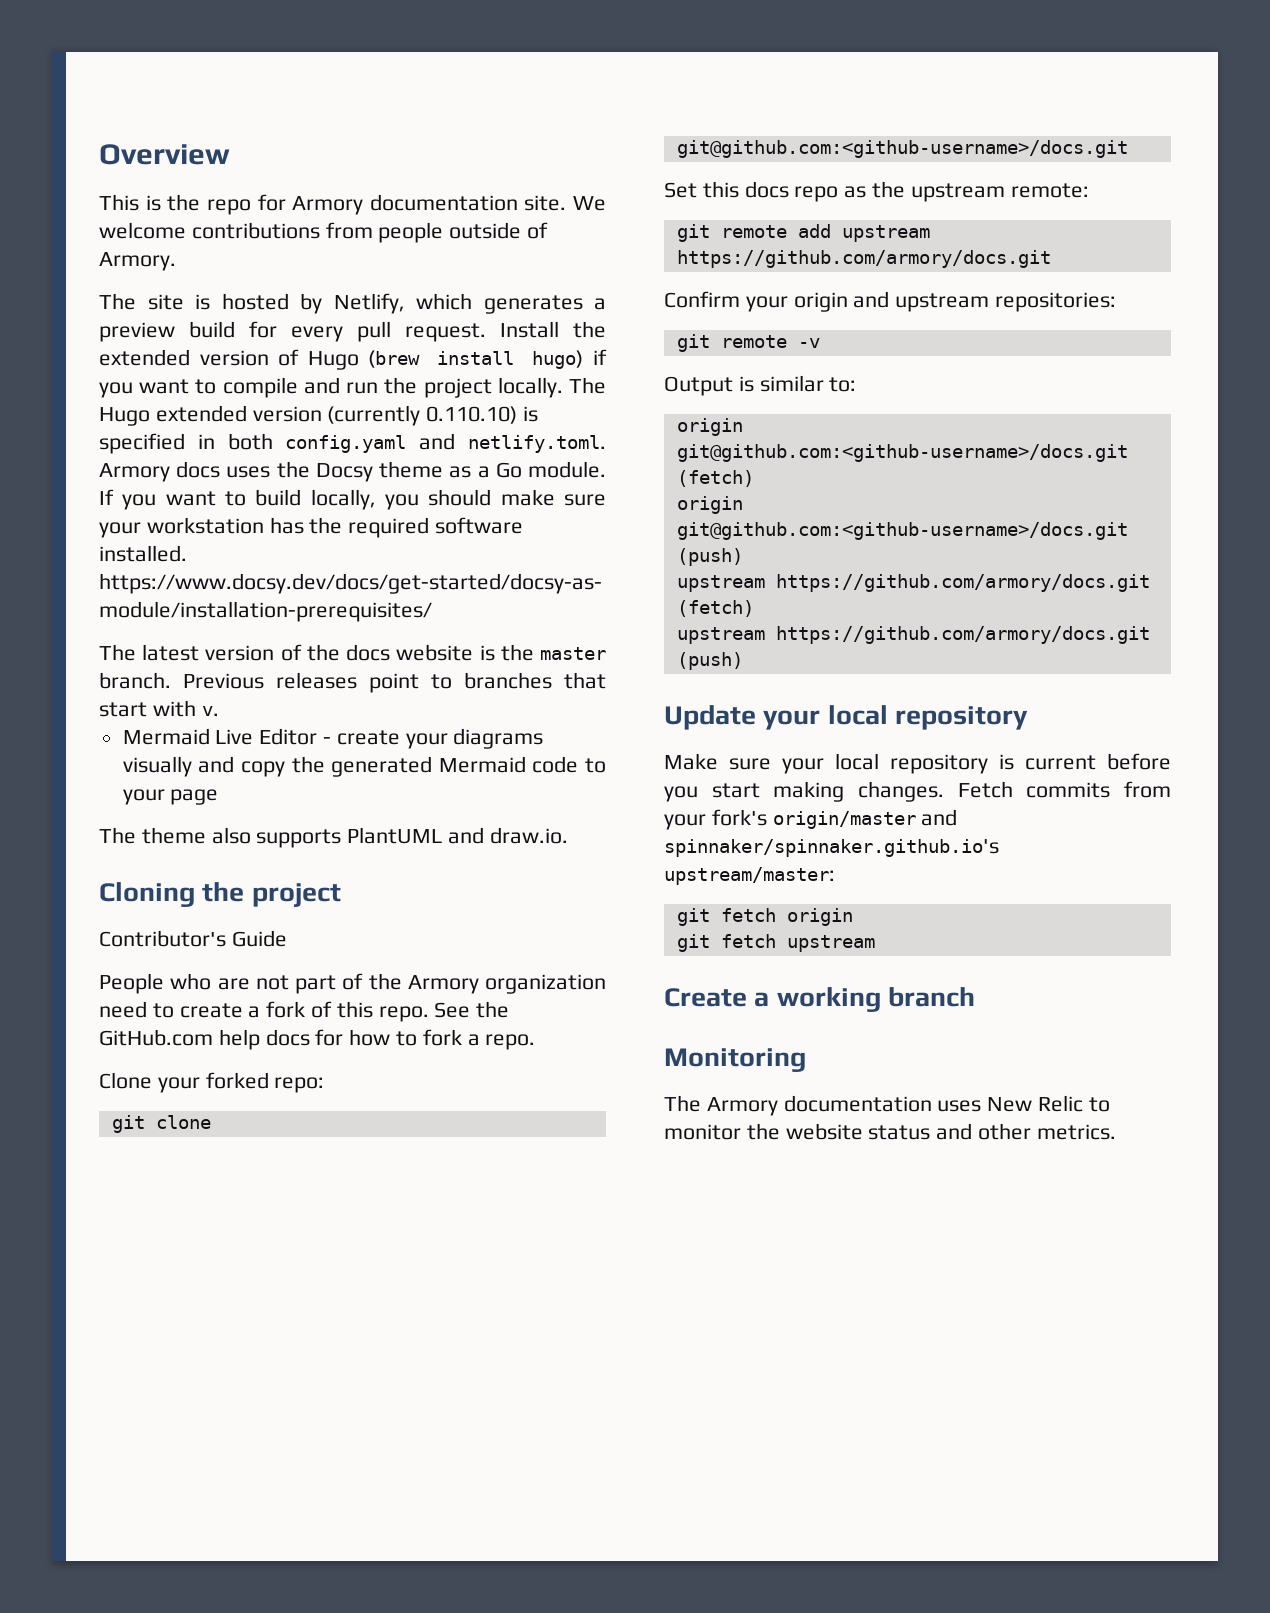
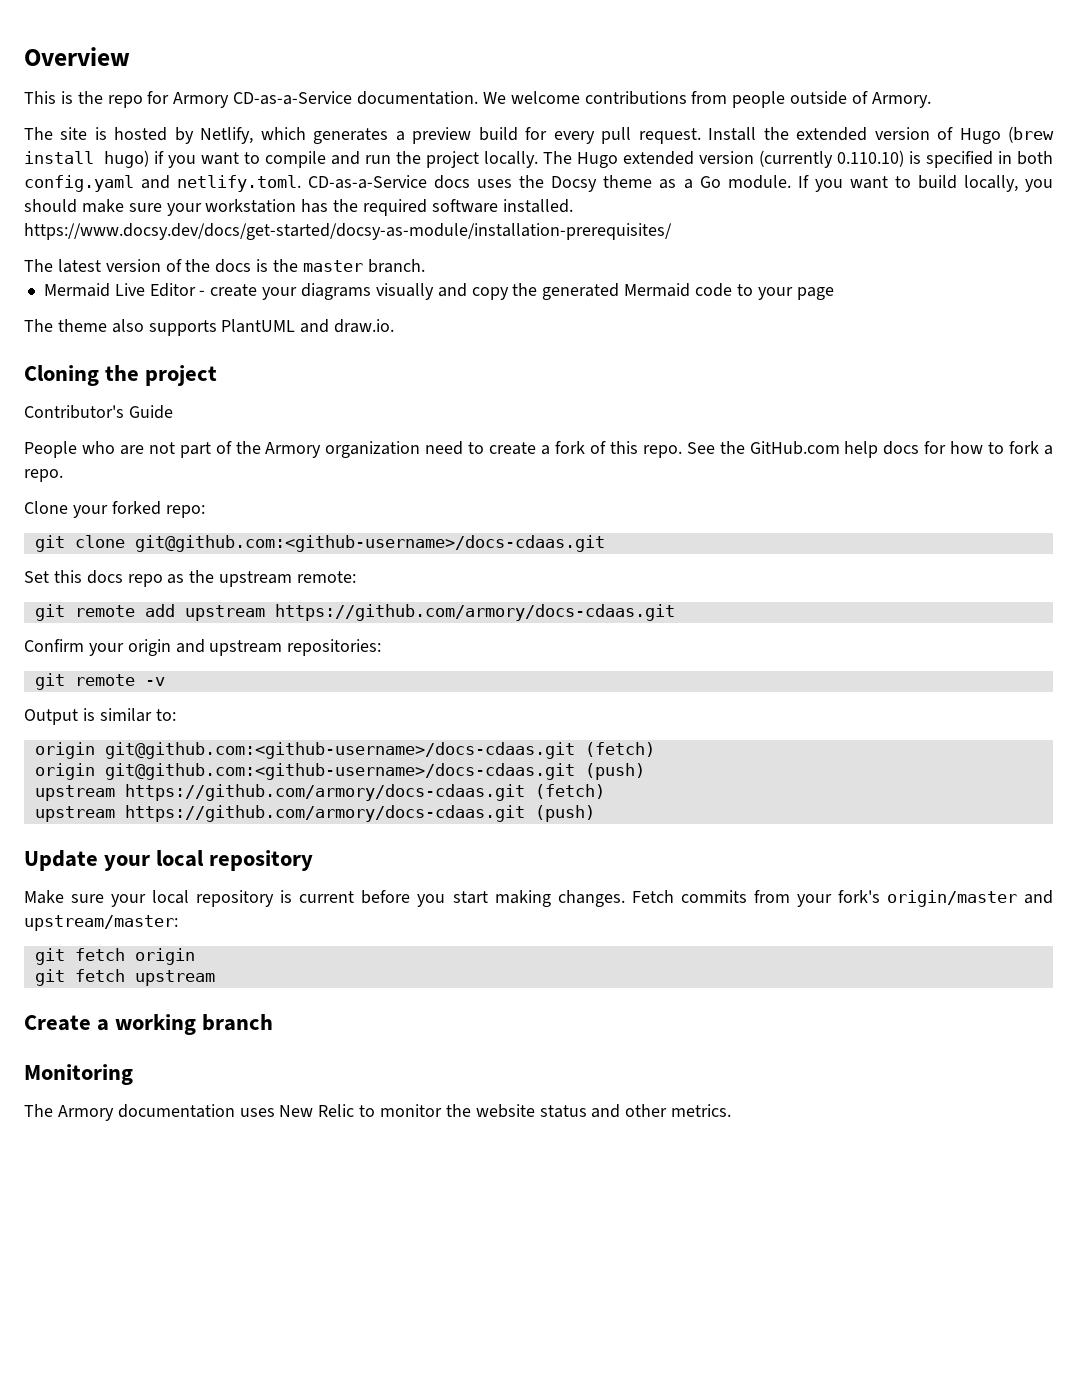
[369,194,567,211] documentation site. -> [233,91,479,105] CD-as-a-Service documentation.
[99,463,170,482] Armory -> [308,175,428,189] CD-as-a-Service
[396,644,474,661] website -> (252, 266) none
[183,672,606,693] [99,700,219,717] Previous releases point to branches that start with v. -> (425, 266) none
[676,140,1128,158] git@github.com:<github-username>/docs.git -> [134,535,605,552] git@github.com:<github-username>/docs-cdaas.git
[676,250,1051,268] https://github.com/armory/docs.git -> [274,604,675,621] https://github.com/armory/docs-cdaas.git
[676,444,1128,462] git@github.com:<github-username>/docs.git -> [104,742,575,759] git@github.com:<github-username>/docs-cdaas.git
[676,522,1128,540] git@github.com:<github-username>/docs.git -> [104,763,575,780] git@github.com:<github-username>/docs-cdaas.git
[775,574,1150,592] https://github.com/armory/docs.git -> [124,784,525,801] https://github.com/armory/docs-cdaas.git
[775,626,1150,644] https://github.com/armory/docs.git -> [124,805,525,822] https://github.com/armory/docs-cdaas.git
[664,839,999,857] spinnaker/spinnaker.github.io's -> (1053, 897) none

